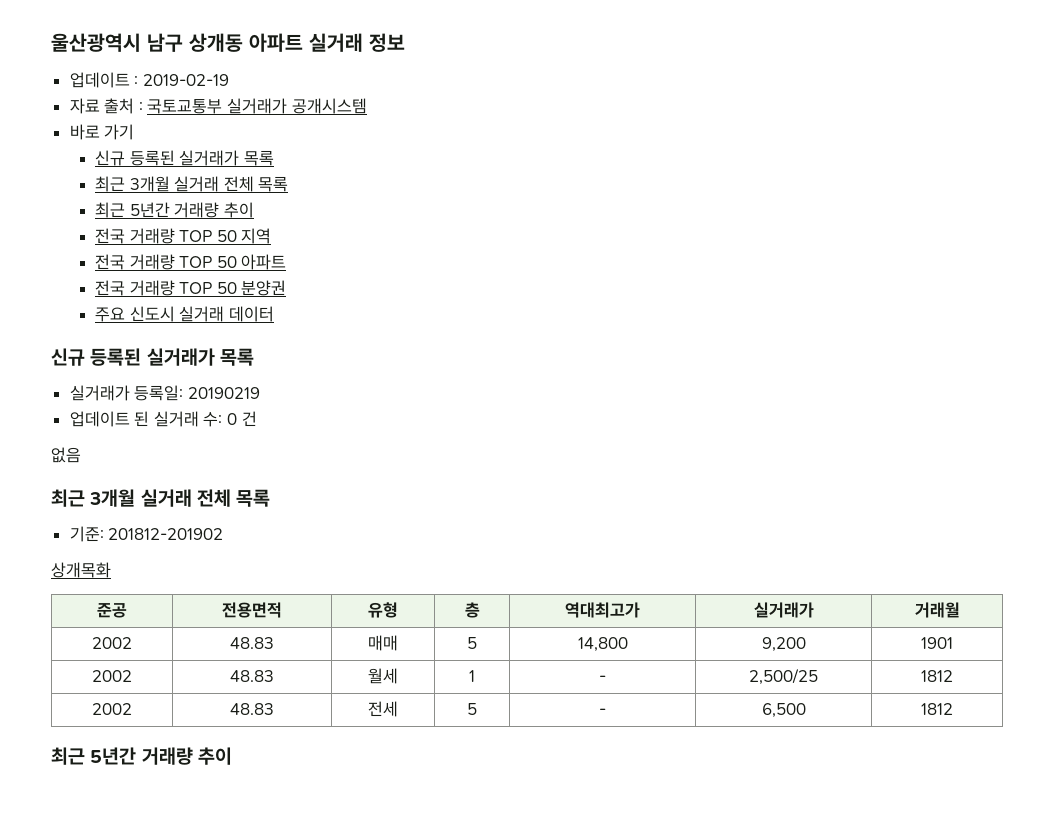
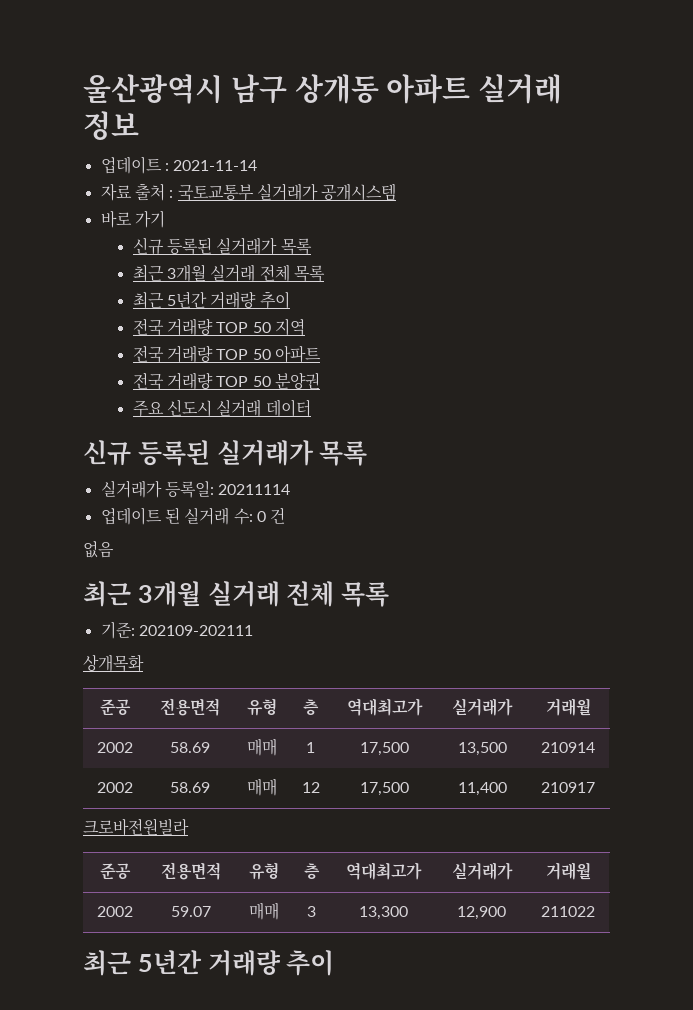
[142,74,229,86] 2019-02-19 -> [173,160,258,171] 2021-11-14
[187,387,260,399] 20190219 -> [218,484,291,495] 20211114
[108,528,224,540] 201812-201902 -> [138,625,253,636] 202109-202111
[230,637,274,649] [368,635,398,651] [467,637,477,649] [577,637,628,652] [761,637,806,652] [921,637,953,649] [92,670,132,682] [230,670,274,682] [368,668,398,684] [469,670,475,682] [599,675,606,682] [749,668,818,685] [921,670,953,682] [92,703,132,715] [230,703,274,715] [368,701,398,717] [467,703,477,715] [599,708,606,715] [761,703,806,718] [921,703,953,715] 48.83 | 매매 | 5 | 14,800 | 9,200 | 1901 // 2002 | 48.83 | 월세 | 1 | - | 2,500/25 | 1812 // 2002 | 48.83 | 전세 | 5 | - | 6,500 | 1812 -> [170,742,210,753] [247,738,277,756] [306,742,315,753] [360,742,409,756] [457,742,507,756] [541,742,595,753] [96,782,133,793] [170,782,210,793] [247,778,277,796] [301,782,320,793] [360,782,409,796] [457,782,507,796] [541,782,595,793] [83,818,189,836] [99,863,131,879] [160,862,221,880] [248,862,279,880] [303,863,320,879] [346,862,422,880] [451,862,513,880] [545,862,591,880] [96,906,133,917] [170,906,211,917] [248,902,279,920] [306,906,316,917] [359,906,408,920] [457,906,506,920] [541,906,595,917] 58.69 | 매매 | 1 | 17,500 | 13,500 | 210914 // 2002 | 58.69 | 매매 | 12 | 17,500 | 11,400 | 210917 // 크로바전원빌라 // 준공 | 전용면적 | 유형 | 층 | 역대최고가 | 실거래가 | 거래월 // 2002 | 59.07 | 매매 | 3 | 13,300 | 12,900 | 211022

